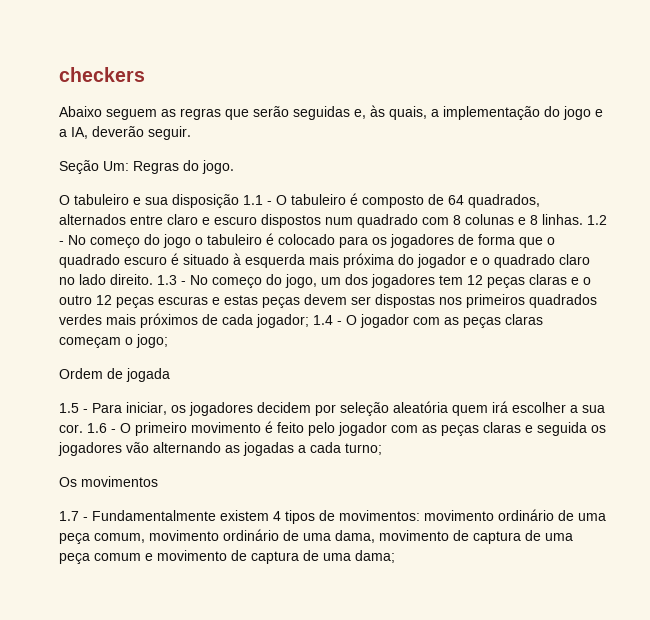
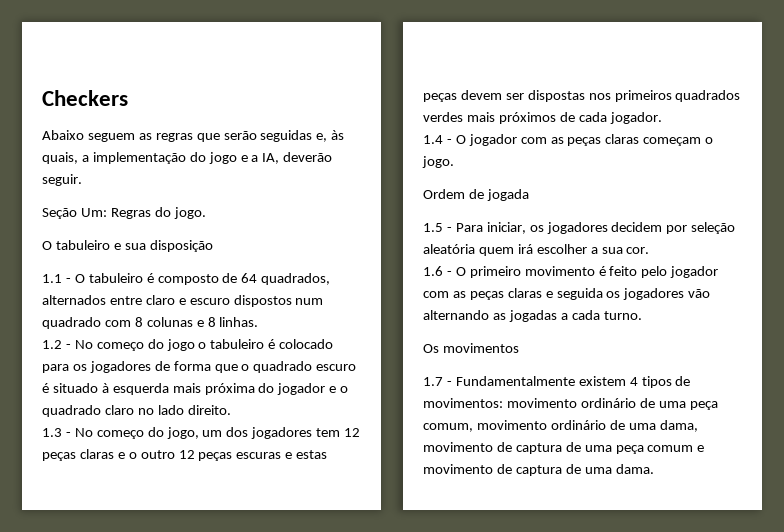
[59,67,145,82] checkers -> [42,90,128,106] Checkers
(239, 201) none -> (213, 246) //
(583, 219) none -> (259, 322) //
(153, 279) none -> (231, 410) //
[256,314,309,328] jogador; -> [609,112,662,124] jogador. //
[136,334,168,348] jogo; -> [422,156,454,168] jogo.
(83, 428) none -> (650, 250) //
[345,443,382,455] turno; -> [603,311,642,320] turno.
[355,550,395,563] dama; -> [615,464,654,474] dama.

